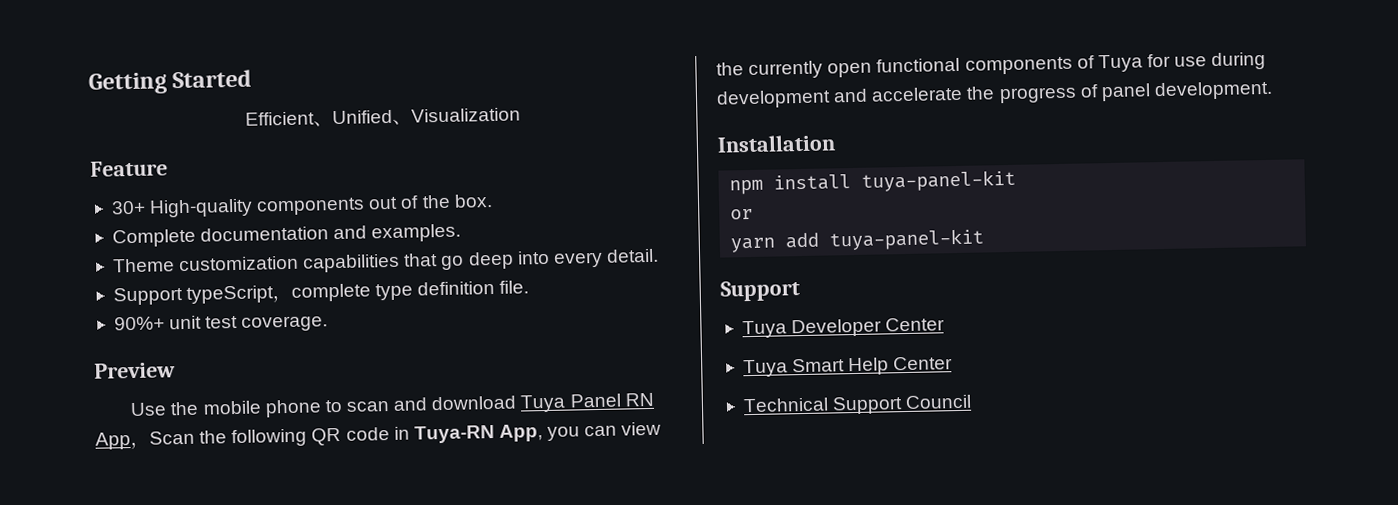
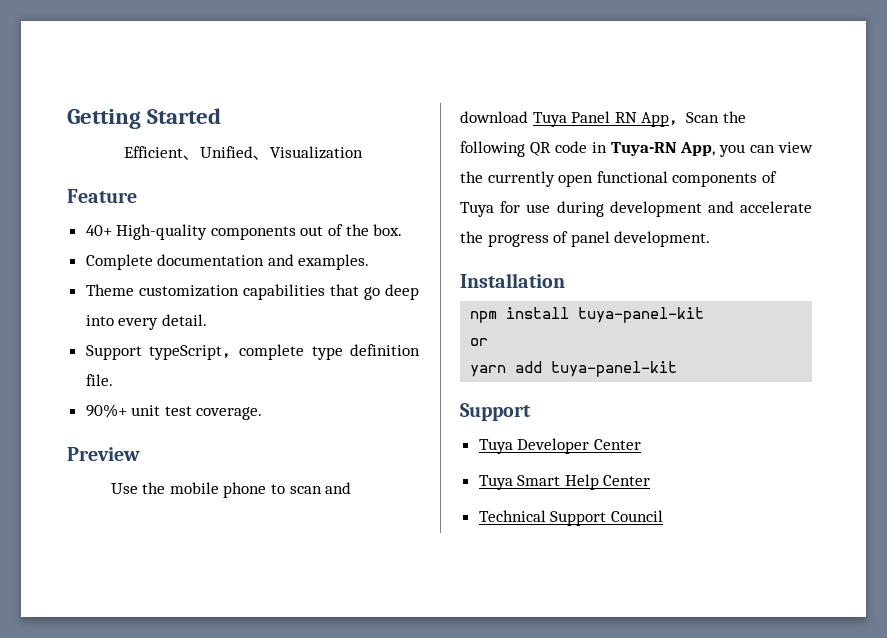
[110,200,146,215] 30+ -> [85,225,112,236] 40+

